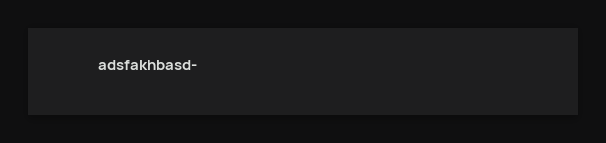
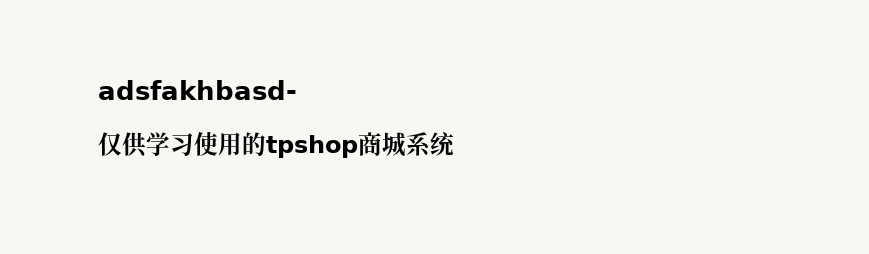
(197, 65) none -> [98,132,455,158] // 仅供学习使用的tpshop商城系统

